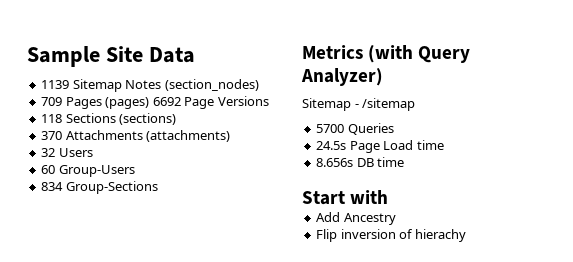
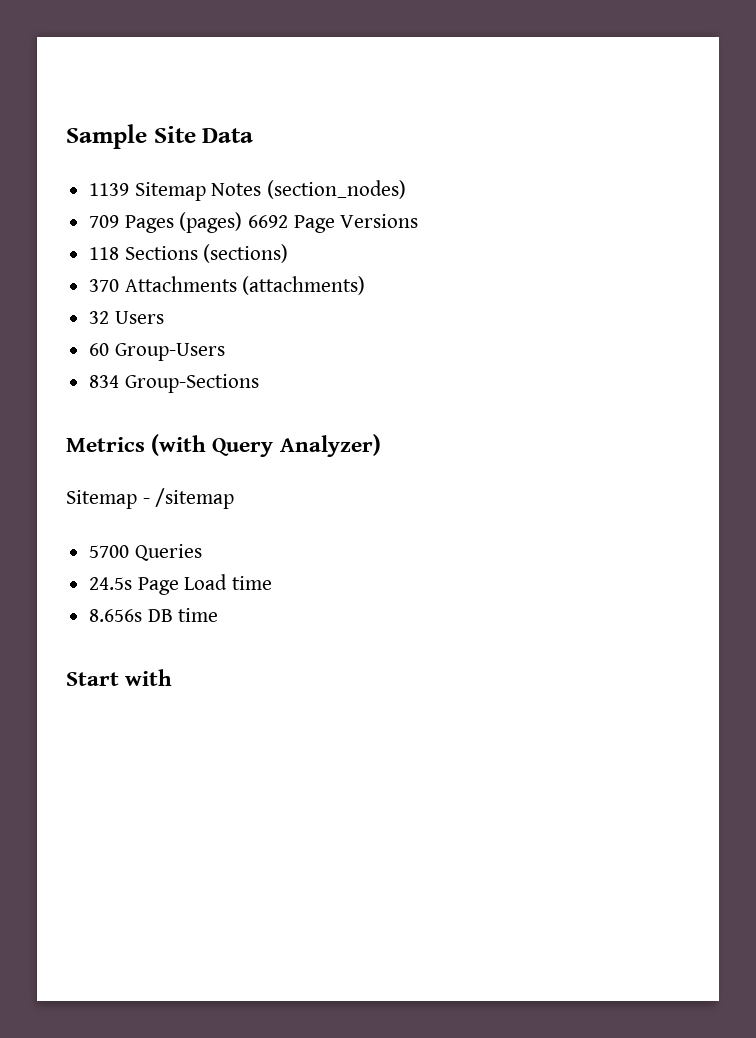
[316,212,396,225] [316,229,466,242] // Add Ancestry // Flip inversion of hierachy -> (173, 677) none

